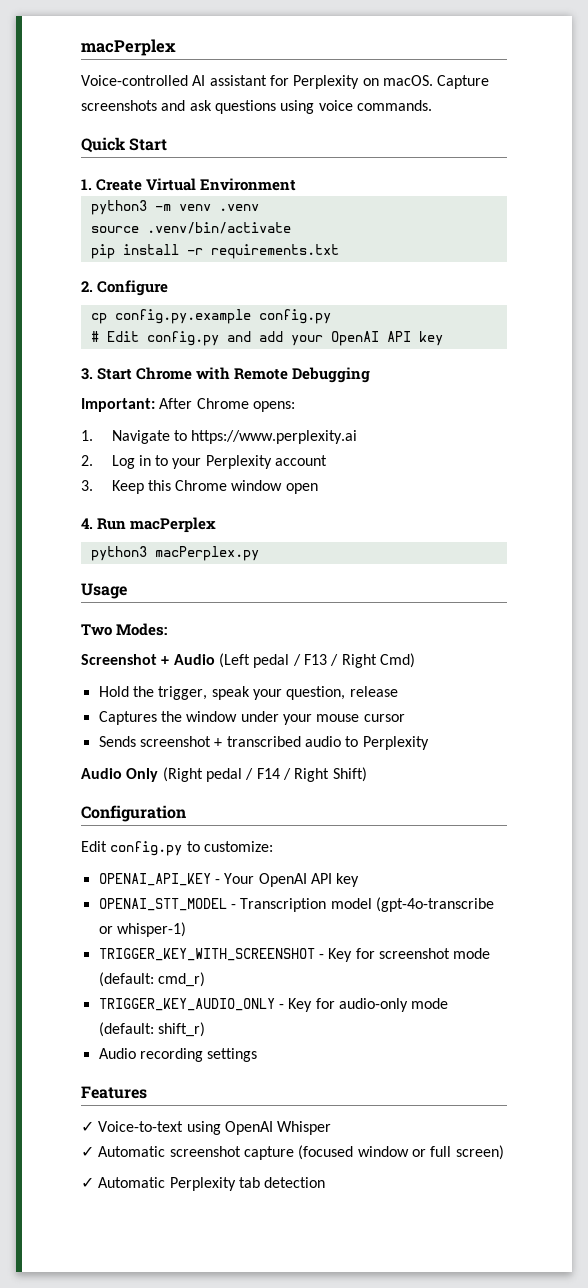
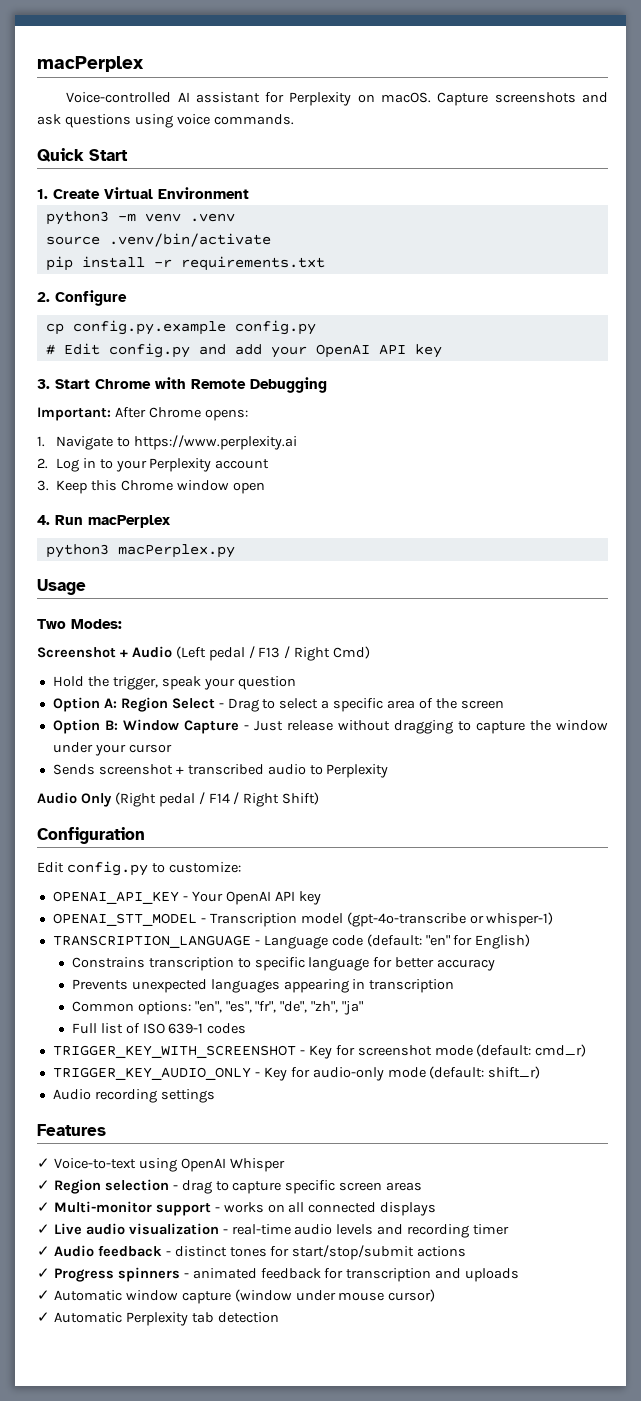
[286,686,398,700] [98,711,157,725] question, release // Captures -> [237,676,296,690] [52,697,504,712] [52,719,525,734] question // Option A: Region Select - Drag to select a specific area of the screen // Option B: Window Capture - Just release without dragging to capture
[316,714,360,722] mouse -> (126, 750) none
(186, 929) none -> [52,934,531,949] [71,957,496,971] [71,979,455,993] [71,1001,364,1015] [71,1023,247,1034] // TRANSCRIPTION_LANGUAGE - Language code (default: "en" for English) // Constrains transcription to specific language for better accuracy // Prevents unexpected languages appearing in transcription // Common options: "en", "es", "fr", "de", "zh", "ja" // Full list of ISO 639-1 codes
[98,1145,504,1160] Automatic screenshot capture (focused window or full screen) -> [53,1179,423,1194] [37,1201,437,1216] [37,1223,510,1238] [37,1245,467,1260] [37,1267,520,1282] [37,1289,436,1304] Region selection - drag to capture specific screen areas // ✓ Multi-monitor support - works on all connected displays // ✓ Live audio visualization - real-time audio levels and recording timer // ✓ Audio feedback - distinct tones for start/stop/submit actions // ✓ Progress spinners - animated feedback for transcription and uploads // ✓ Automatic window capture (window under mouse cursor)

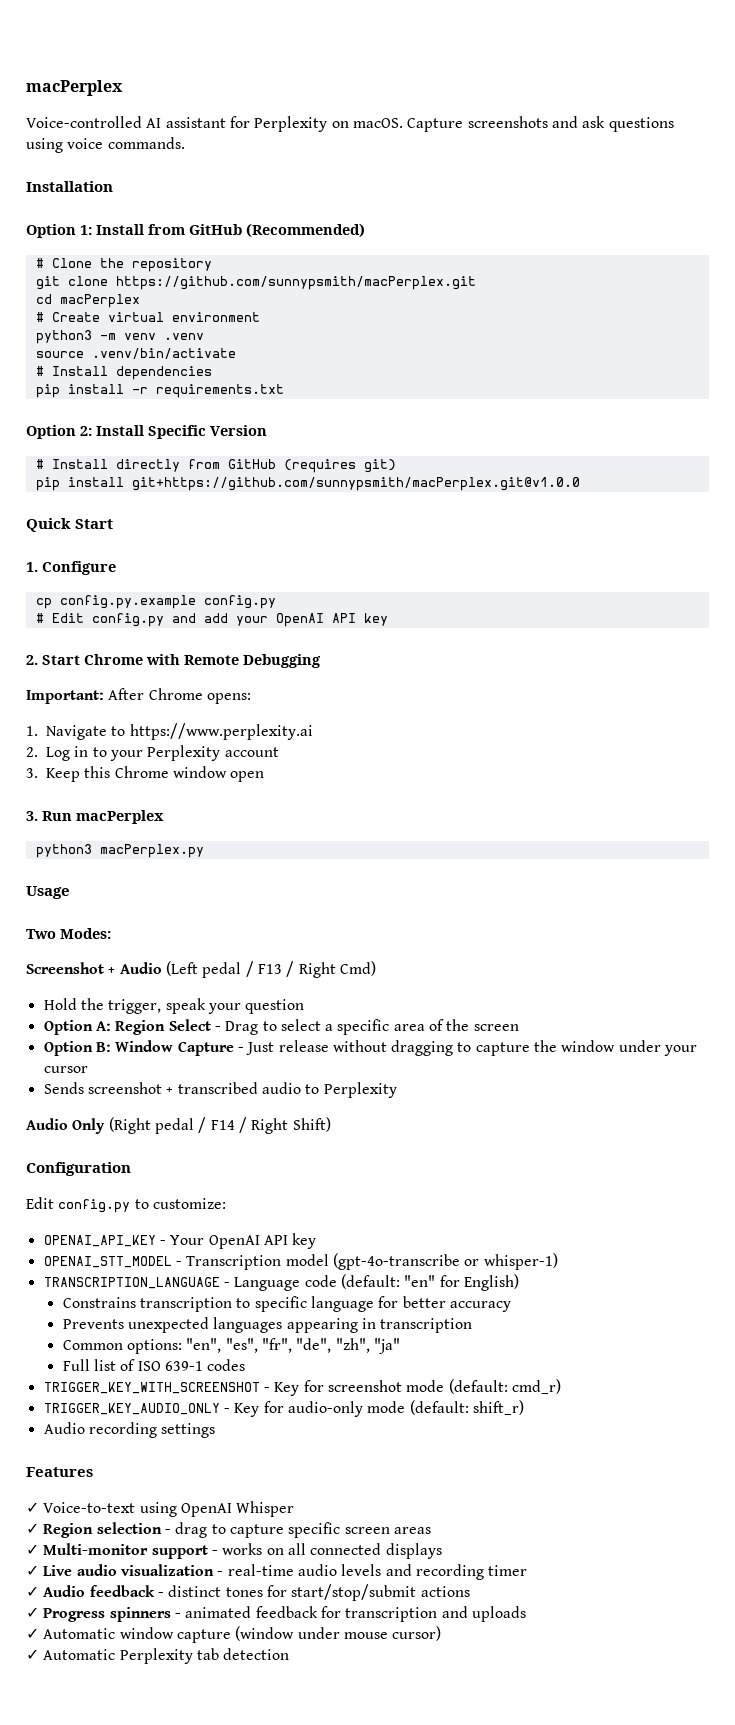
[37,148,128,162] [37,187,249,199] Quick Start // 1. Create Virtual Environment -> [26,181,113,192] [26,223,365,238] [35,258,212,272] [35,276,476,290] [35,294,140,308] [35,312,260,322] Installation // Option 1: Install from GitHub (Recommended) // # Clone the repository // git clone https://github.com/sunnypsmith/macPerplex.git // cd macPerplex // # Create virtual environment
(271, 240) none -> [35,366,212,380] // # Install dependencies
[37,292,50,302] 2. -> [26,425,267,439] [35,459,396,473] [35,477,580,491] [26,518,114,532] [26,562,38,572] Option 2: Install Specific Version // # Install directly from GitHub (requires git) // pip install git+https://github.com/sunnypsmith/macPerplex.git@v1.0.0 // Quick Start // 1.
[37,379,50,389] 3. -> [26,655,38,665] 2.
[37,515,50,525] 4. -> [26,811,38,821] 3.

